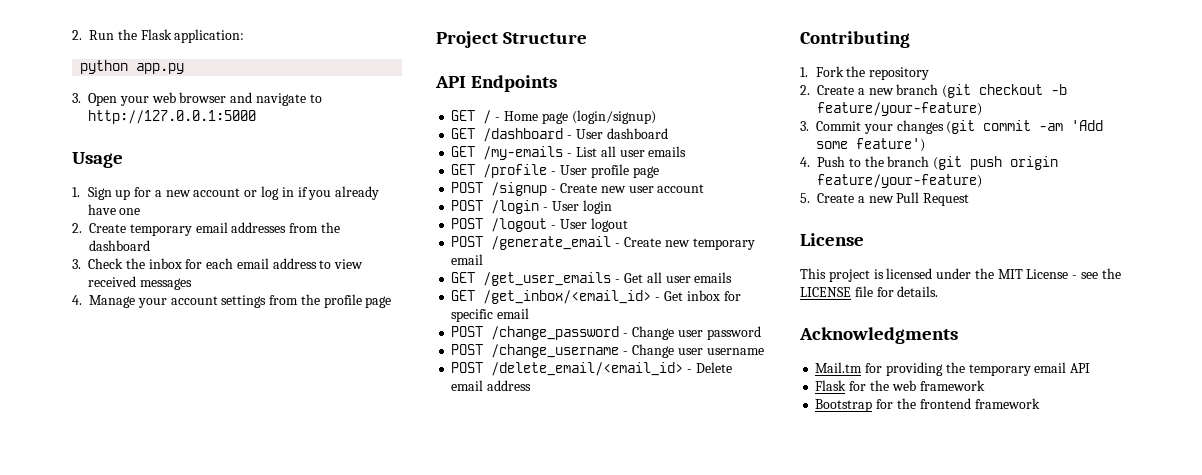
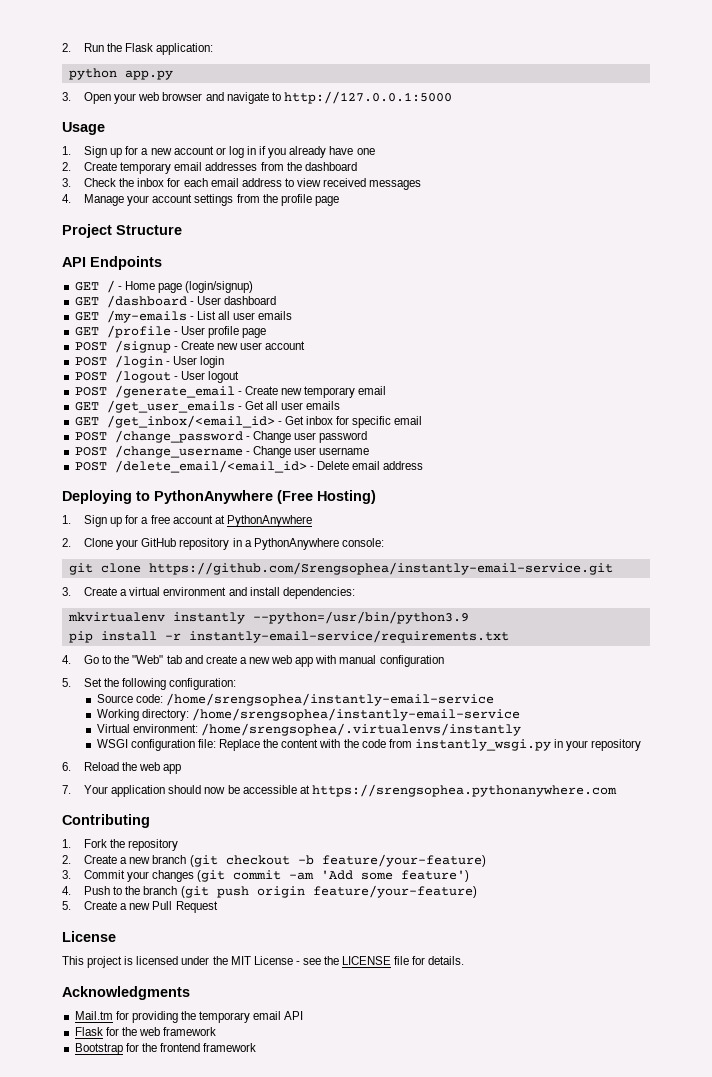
(532, 385) none -> [62,490,376,504] [62,515,312,527] [62,538,384,550] [68,562,613,575] [62,587,355,599] [67,611,469,624] [68,630,509,643] [62,655,444,667] [62,678,237,690] [96,693,495,706] [96,708,521,721] [96,723,522,736] [96,739,642,751] [62,762,182,774] [62,784,617,797] // Deploying to PythonAnywhere (Free Hosting) // 1. Sign up for a free account at PythonAnywhere // 2. Clone your GitHub repository in a PythonAnywhere console: // git clone https://github.com/Srengsophea/instantly-email-service.git // 3. Create a virtual environment and install dependencies: // mkvirtualenv instantly --python=/usr/bin/python3.9 // pip install -r instantly-email-service/requirements.txt // 4. Go to the "Web" tab and create a new web app with manual configuration // 5. Set the following configuration: // Source code: /home/srengsophea/instantly-email-service // Working directory: /home/srengsophea/instantly-email-service // Virtual environment: /home/srengsophea/.virtualenvs/instantly // WSGI configuration file: Replace the content with the code from instantly_wsgi.py in your repository // 6. Reload the web app // 7. Your application should now be accessible at https://srengsophea.pythonanywhere.com

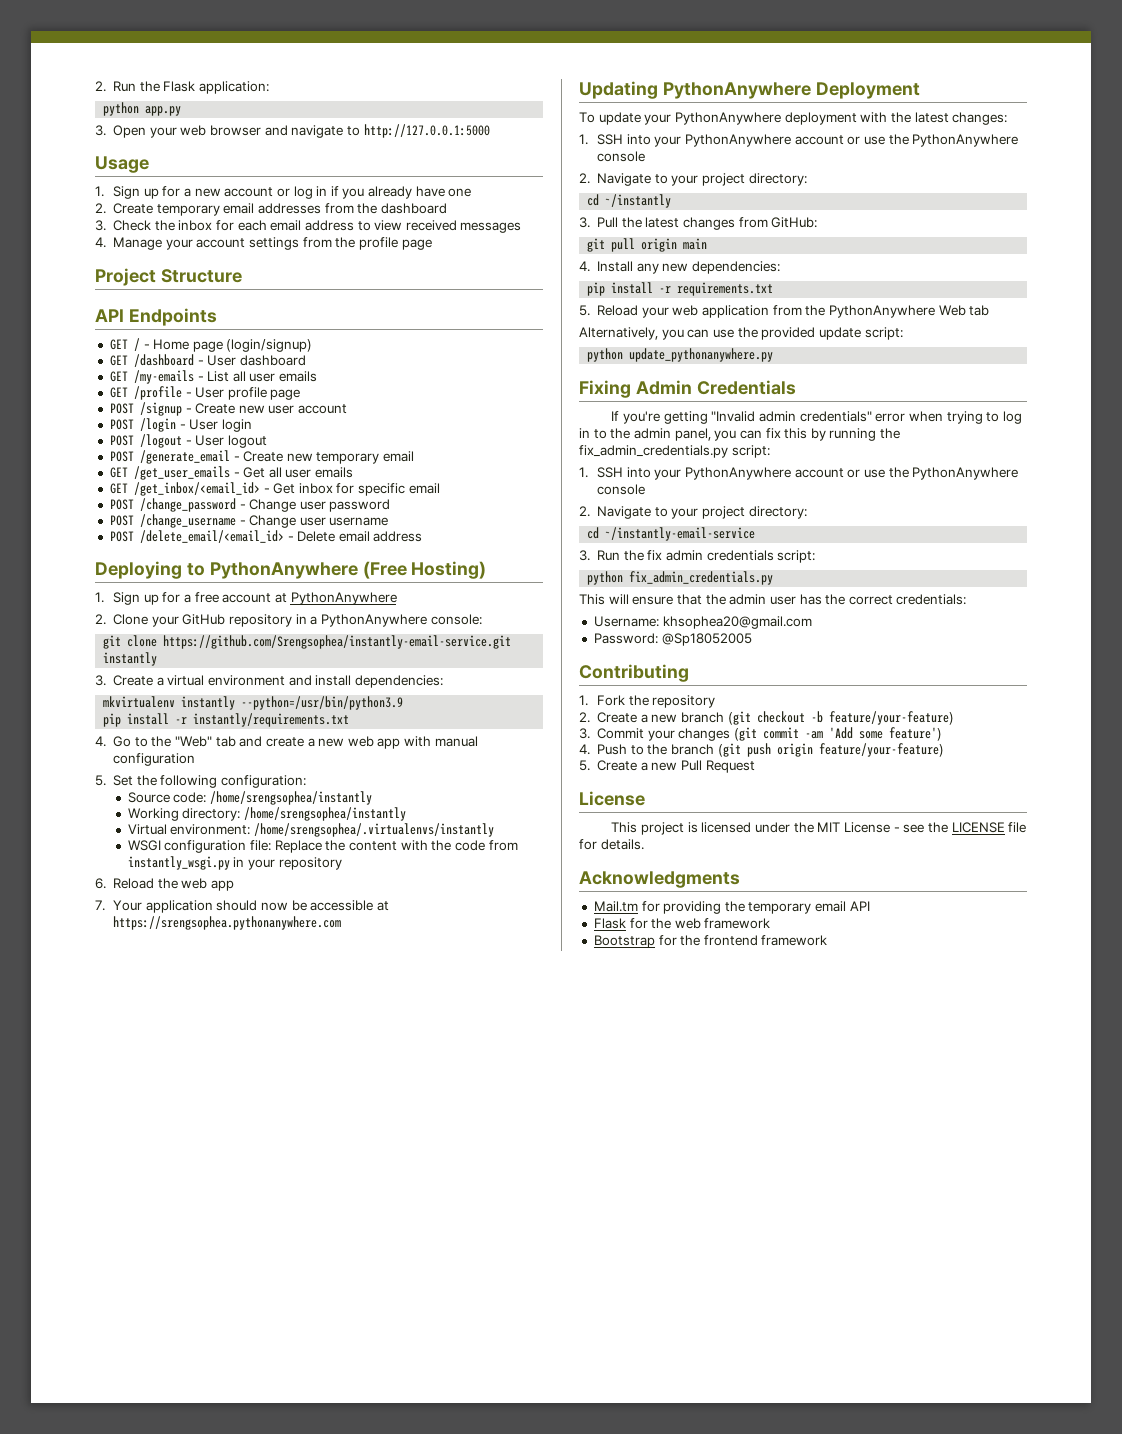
(613, 568) none -> [103,652,158,666] instantly
[188,630,509,643] instantly-email-service/requirements.txt -> [193,713,350,727] instantly/requirements.txt
[166,693,495,706] /home/srengsophea/instantly-email-service -> [210,791,373,805] /home/srengsophea/instantly
[192,708,521,721] /home/srengsophea/instantly-email-service -> [244,807,407,821] /home/srengsophea/instantly
(617, 790) none -> [579,81,920,99] [579,112,1008,125] [579,134,1019,147] [596,151,645,162] [579,173,807,186] [587,194,672,208] [579,217,818,230] [587,238,708,252] [579,261,780,274] [587,282,774,296] [579,305,990,318] [579,327,903,340] [587,348,774,362] [579,380,796,398] [611,411,1022,424] [579,428,901,441] [579,445,770,458] [579,467,1019,480] [596,484,645,495] [579,506,807,519] [587,527,756,541] [579,550,816,563] [587,571,774,585] [579,594,967,605] [593,616,812,629] [593,633,752,646] // Updating PythonAnywhere Deployment // To update your PythonAnywhere deployment with the latest changes: // 1. SSH into your PythonAnywhere account or use the PythonAnywhere console // 2. Navigate to your project directory: // cd ~/instantly // 3. Pull the latest changes from GitHub: // git pull origin main // 4. Install any new dependencies: // pip install -r requirements.txt // 5. Reload your web application from the PythonAnywhere Web tab // Alternatively, you can use the provided update script: // python update_pythonanywhere.py // Fixing Admin Credentials // If you're getting "Invalid admin credentials" error when trying to log in to the admin panel, you can fix this by running the fix_admin_credentials.py script: // 1. SSH into your PythonAnywhere account or use the PythonAnywhere console // 2. Navigate to your project directory: // cd ~/instantly-email-service // 3. Run the fix admin credentials script: // python fix_admin_credentials.py // This will ensure that the admin user has the correct credentials: // Username: khsophea20@gmail.com // Password: @Sp18052005

